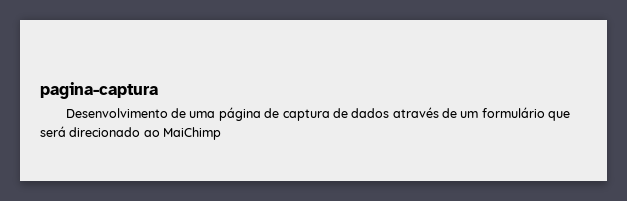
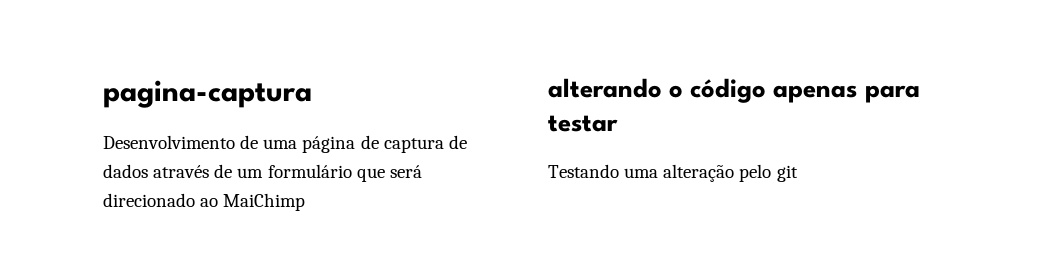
(222, 133) none -> [548,78,920,103] [548,115,618,132] [548,164,798,182] // alterando o código apenas para testar // Testando uma alteração pelo git

